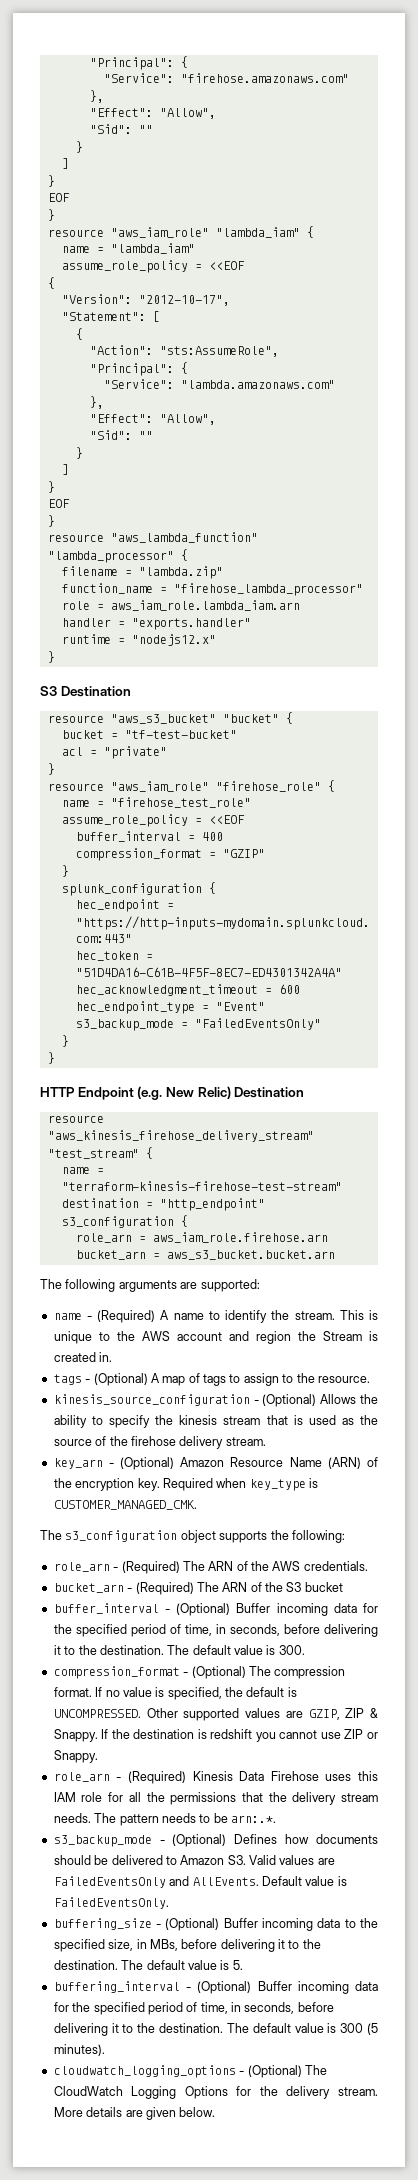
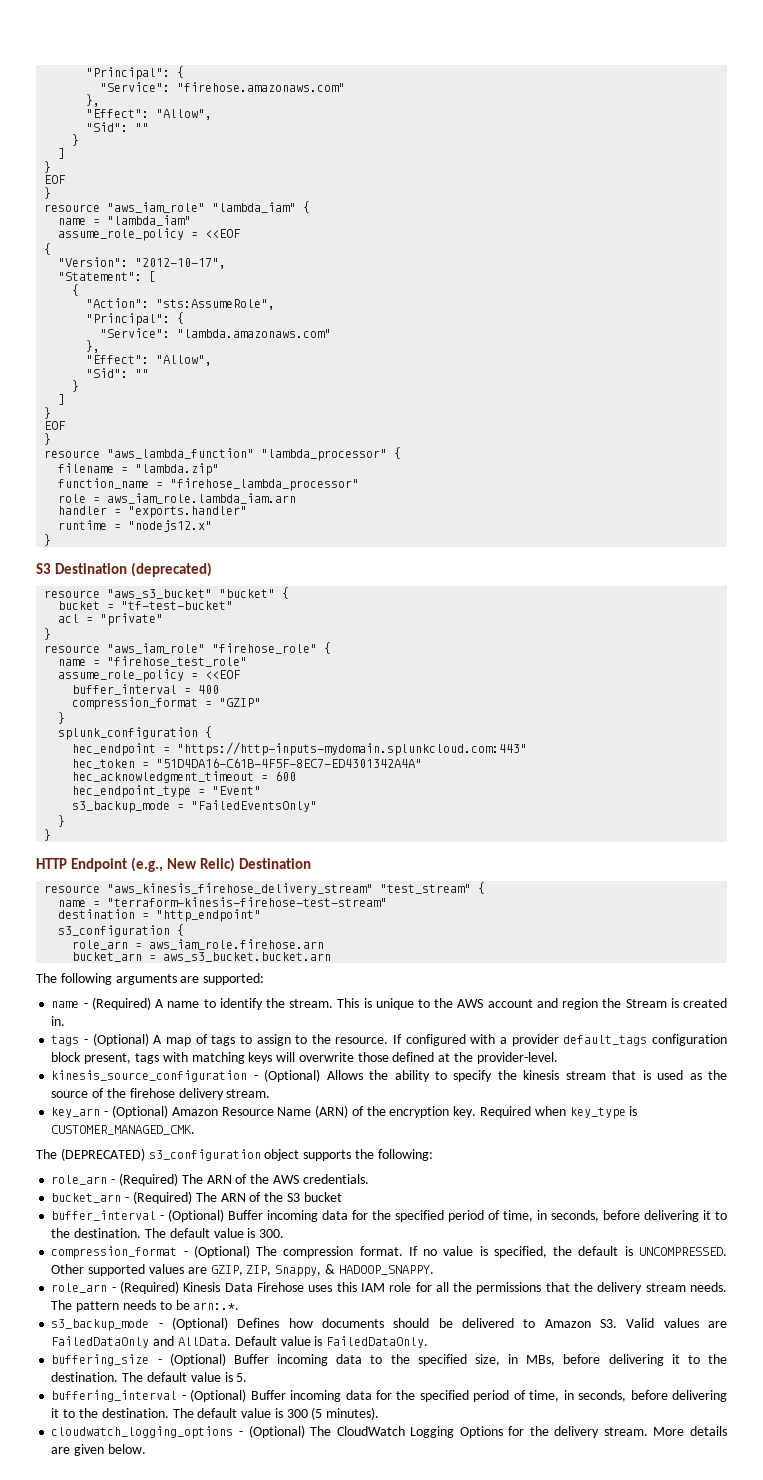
(131, 691) none -> [130,562,212,577] (deprecated)
[137,1086,163,1100] (e.g. -> [130,857,163,872] (e.g.,
(370, 1379) none -> [393,1034,728,1046] [51,1052,558,1064] If configured with a provider default_tags configuration block present, tags with matching keys will overwrite those defined at the provider-level.
(62, 1535) none -> [60,1148,145,1161] (DEPRECATED)
[345,1708,378,1718] [53,1729,378,1742] [53,1750,98,1763] ZIP & Snappy. If the destination is redshift you cannot use ZIP or Snappy. -> [246,1264,434,1277] ZIP, Snappy, & HADOOP_SNAPPY.
[53,1876,259,1888] FailedEventsOnly and AllEvents. -> [51,1336,231,1348] FailedDataOnly and AllData.
[53,1897,169,1909] FailedEventsOnly. -> [326,1336,429,1348] FailedDataOnly.

